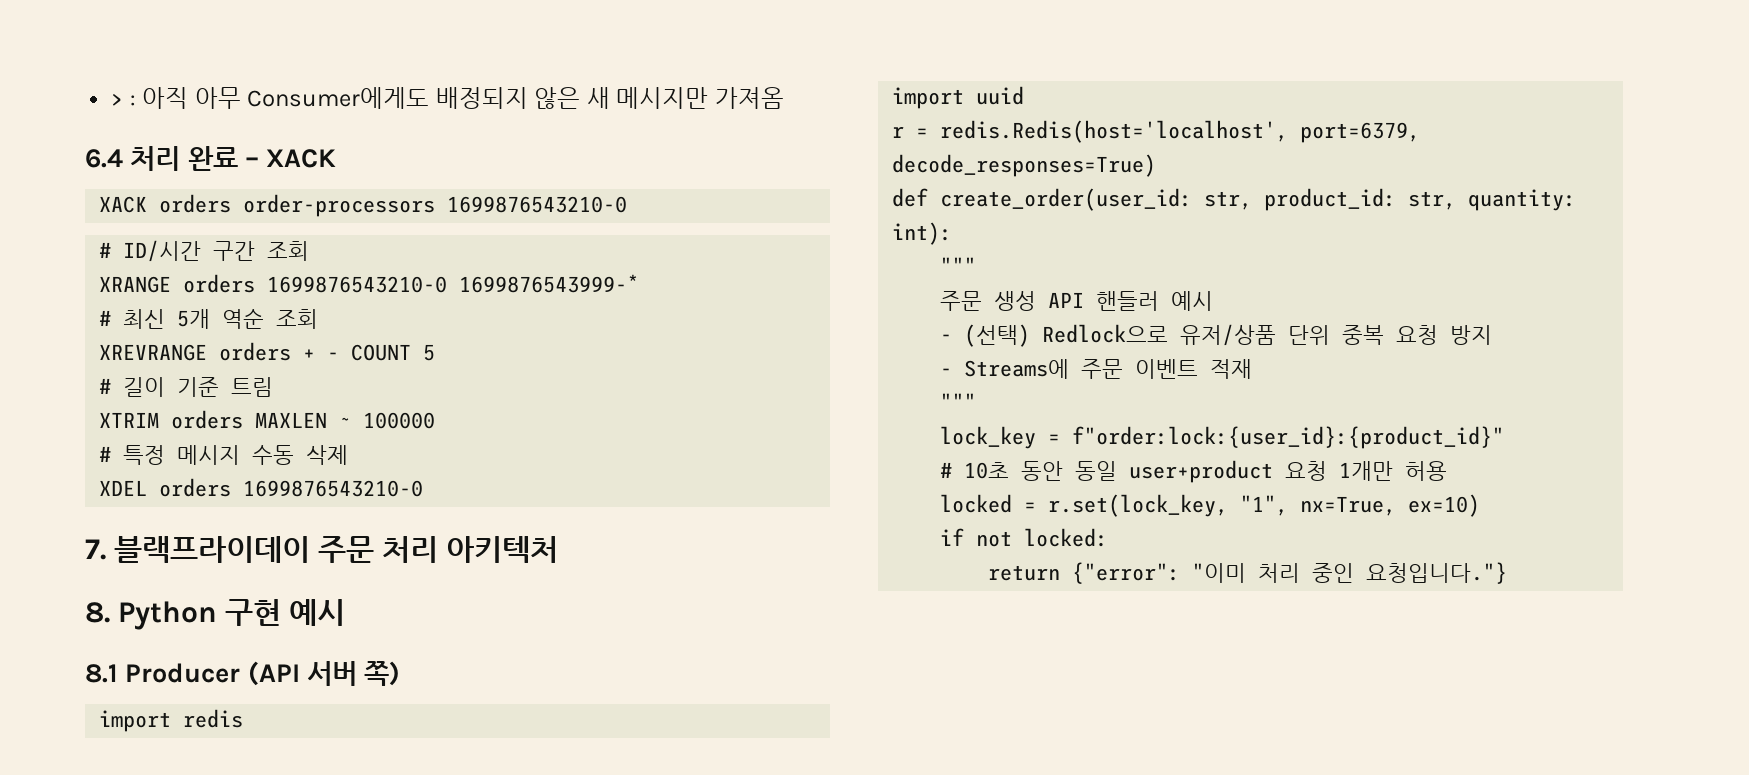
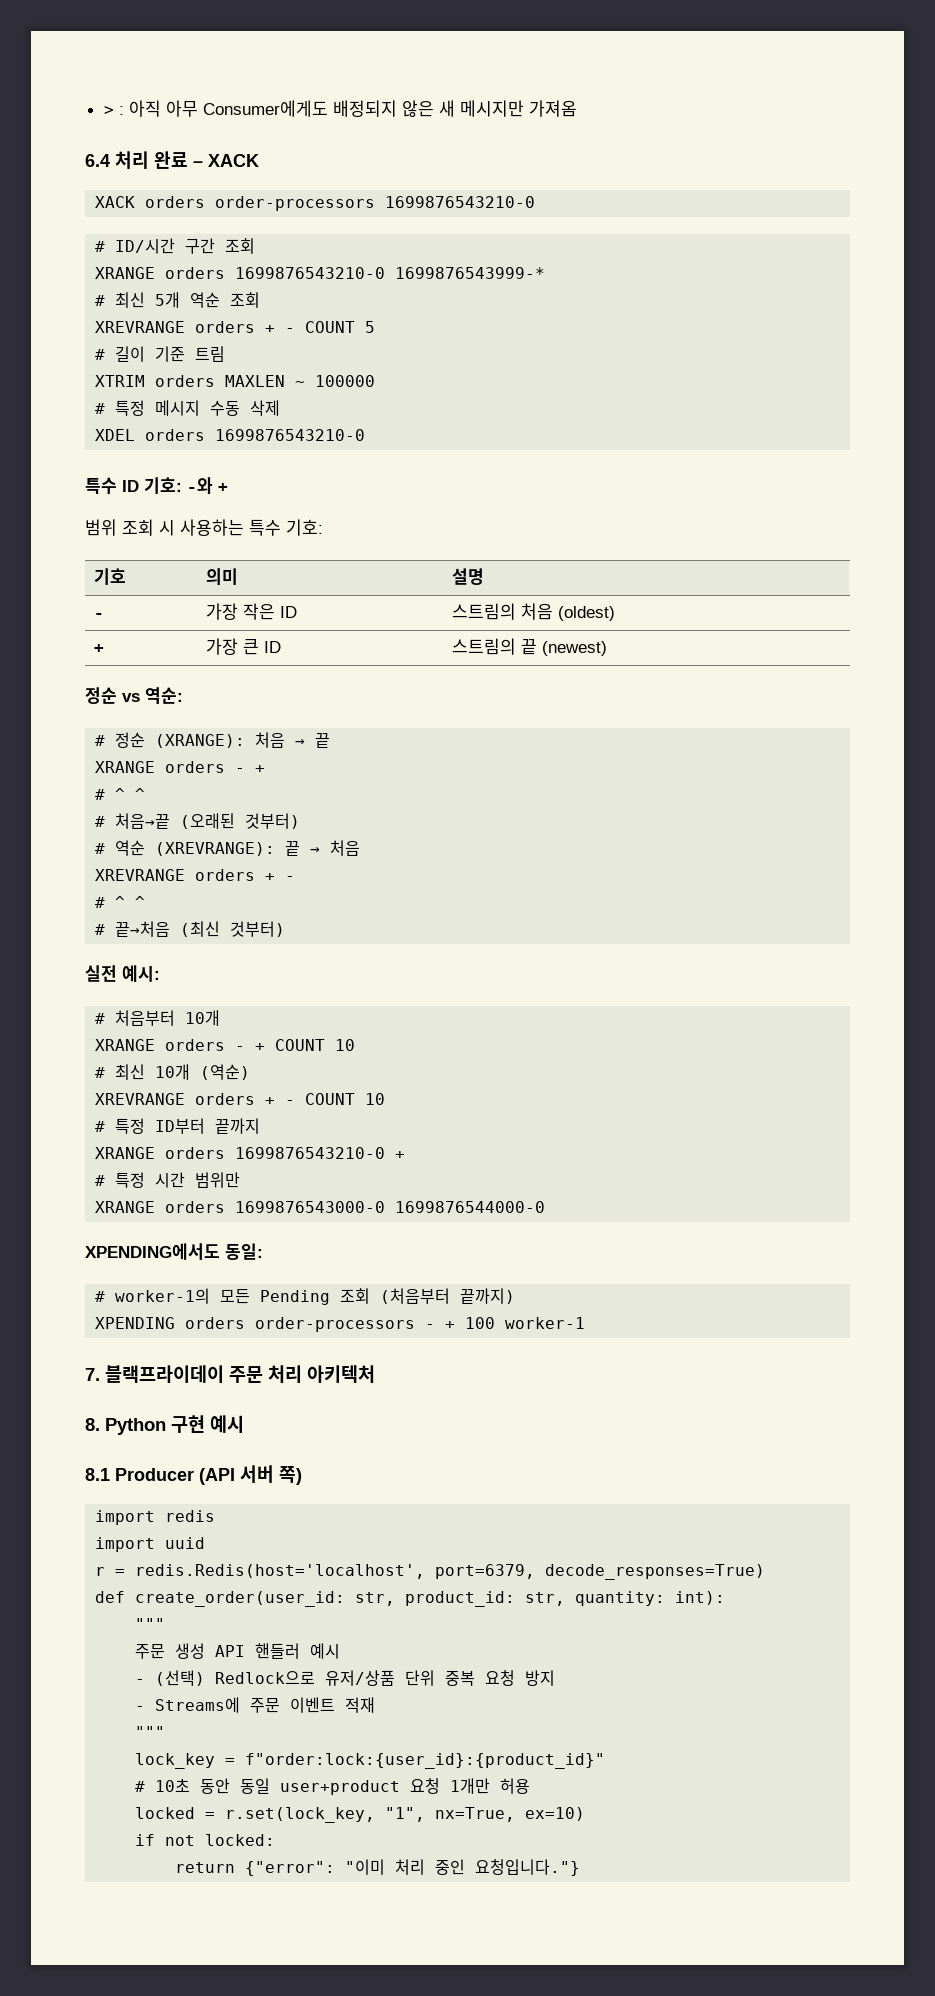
(424, 488) none -> [85,477,228,494] [85,519,323,536] [93,568,126,585] [205,568,238,585] [451,568,484,585] [93,613,104,618] [205,603,297,620] [451,603,615,621] [93,644,104,653] [205,638,281,655] [451,638,607,656] [85,687,183,704] [95,732,331,748] [95,761,266,773] [95,788,146,800] [95,813,301,829] [95,840,361,856] [95,869,296,881] [95,896,146,908] [95,921,286,937] [85,965,160,982] [95,1010,221,1026] [95,1039,356,1051] [95,1064,251,1080] [95,1093,386,1105] [95,1118,261,1134] [95,1147,406,1159] [95,1172,241,1188] [95,1201,546,1213] [85,1243,263,1260] [95,1288,516,1305] [95,1317,586,1332] // 특수 ID 기호: -와 + // 범위 조회 시 사용하는 특수 기호: // 기호 | 의미 | 설명 // - | 가장 작은 ID | 스트림의 처음 (oldest) // + | 가장 큰 ID | 스트림의 끝 (newest) // 정순 vs 역순: // # 정순 (XRANGE): 처음 → 끝 // XRANGE orders - + // # ^ ^ // # 처음→끝 (오래된 것부터) // # 역순 (XREVRANGE): 끝 → 처음 // XREVRANGE orders + - // # ^ ^ // # 끝→처음 (최신 것부터) // 실전 예시: // # 처음부터 10개 // XRANGE orders - + COUNT 10 // # 최신 10개 (역순) // XREVRANGE orders + - COUNT 10 // # 특정 ID부터 끝까지 // XRANGE orders 1699876543210-0 + // # 특정 시간 범위만 // XRANGE orders 1699876543000-0 1699876544000-0 // XPENDING에서도 동일: // # worker-1의 모든 Pending 조회 (처음부터 끝까지) // XPENDING orders order-processors - + 100 worker-1

